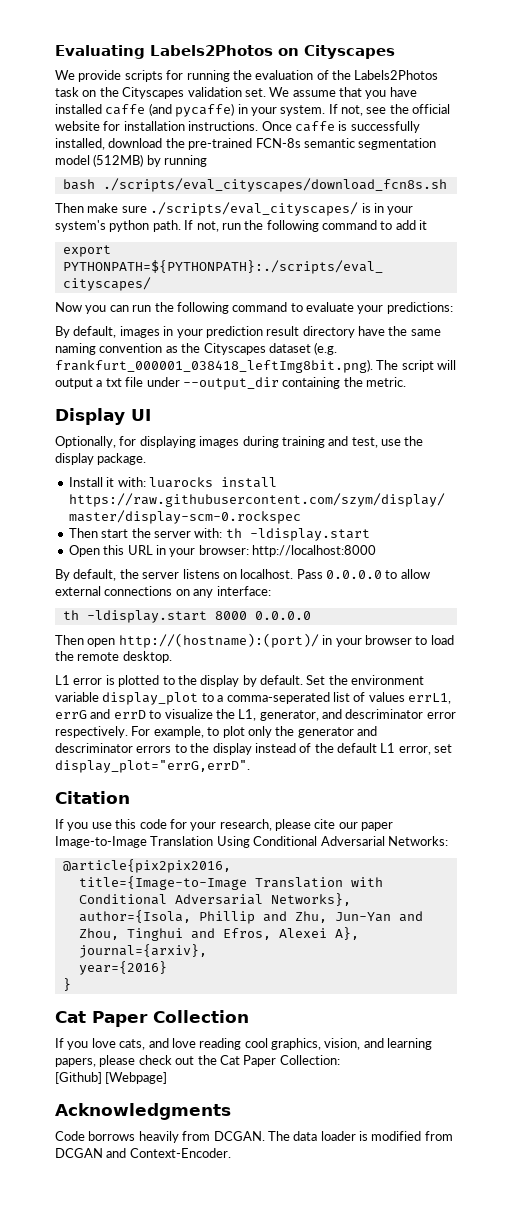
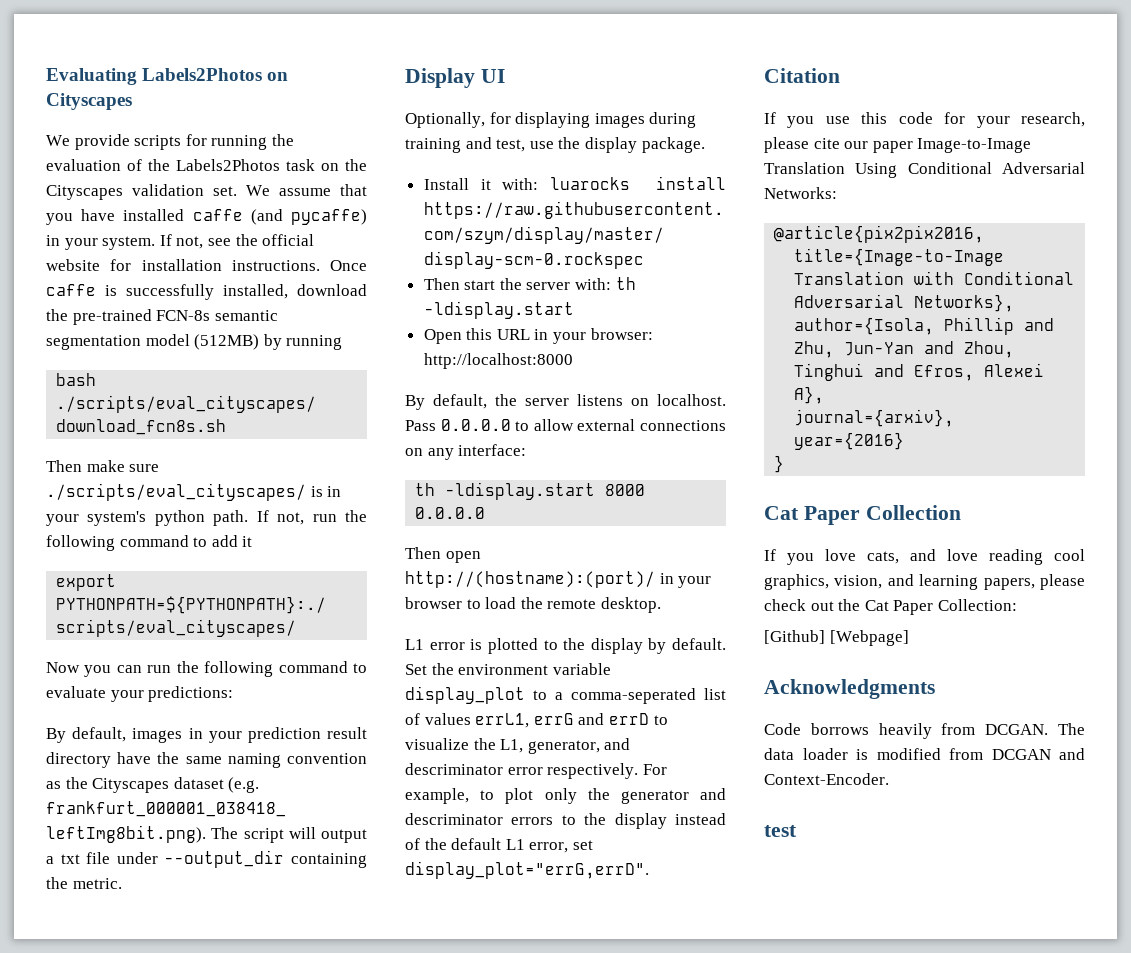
(231, 1153) none -> [764,825,797,837] // test

